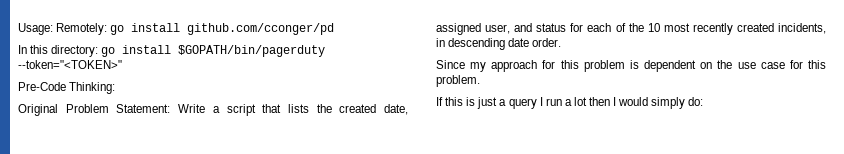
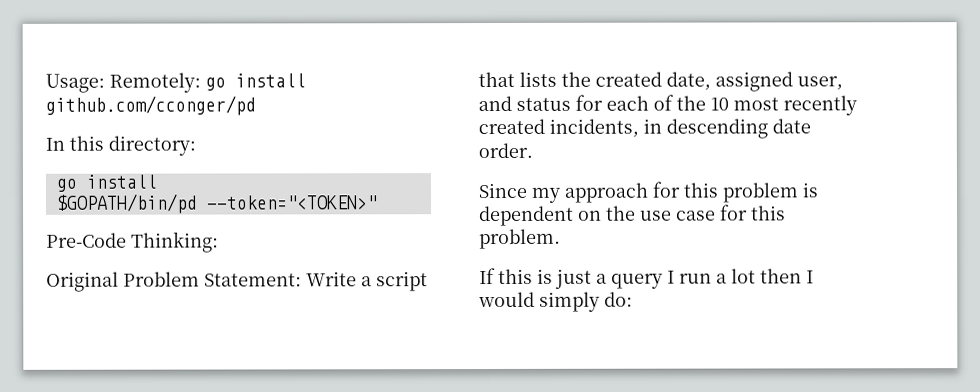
[101,45,326,57] go install $GOPATH/bin/pagerduty -> [55,174,157,192] [55,193,198,214] // go install // $GOPATH/bin/pd

